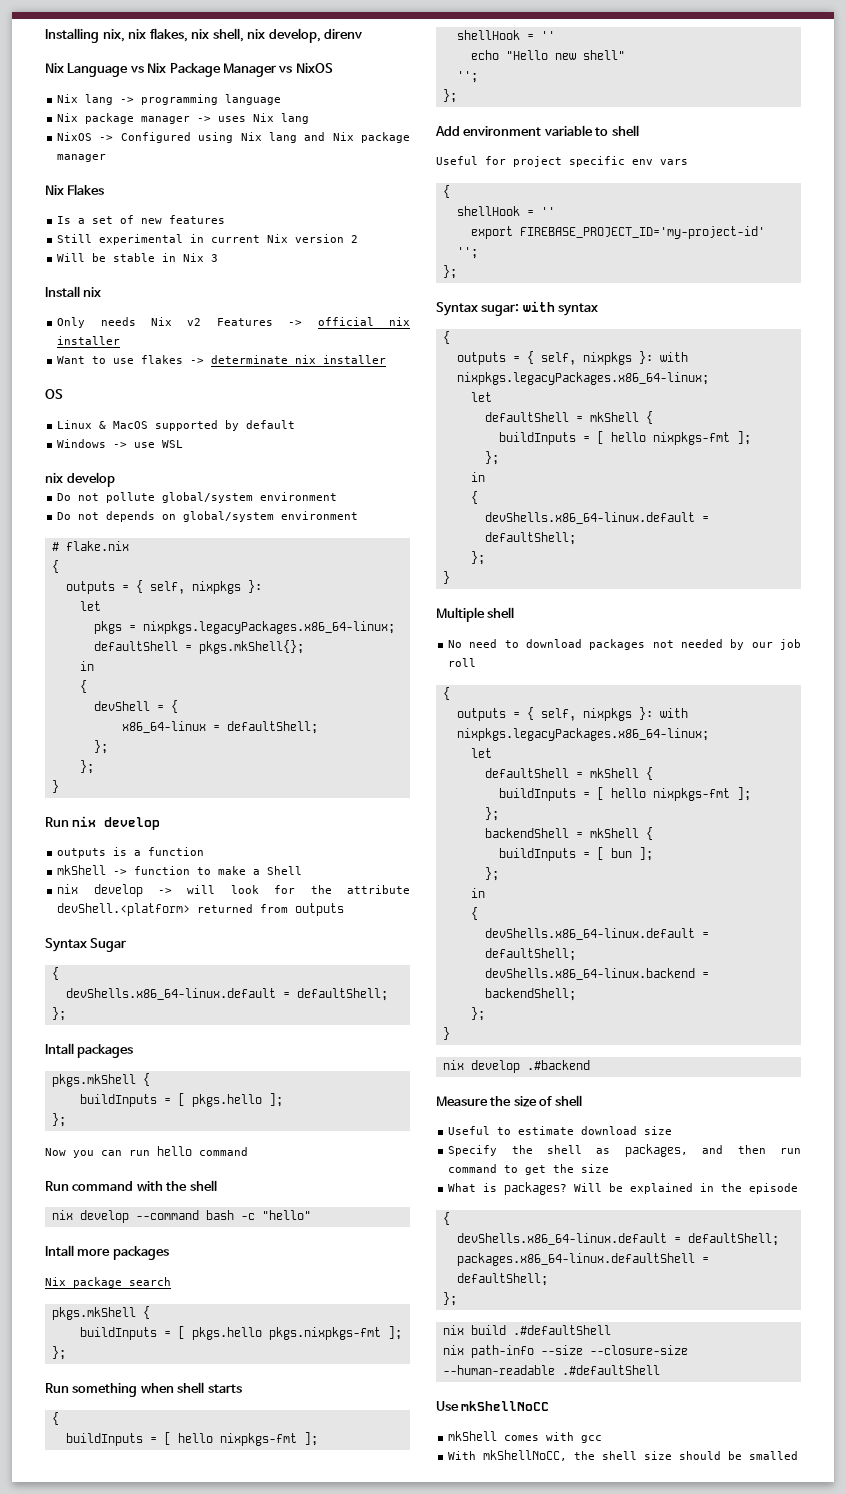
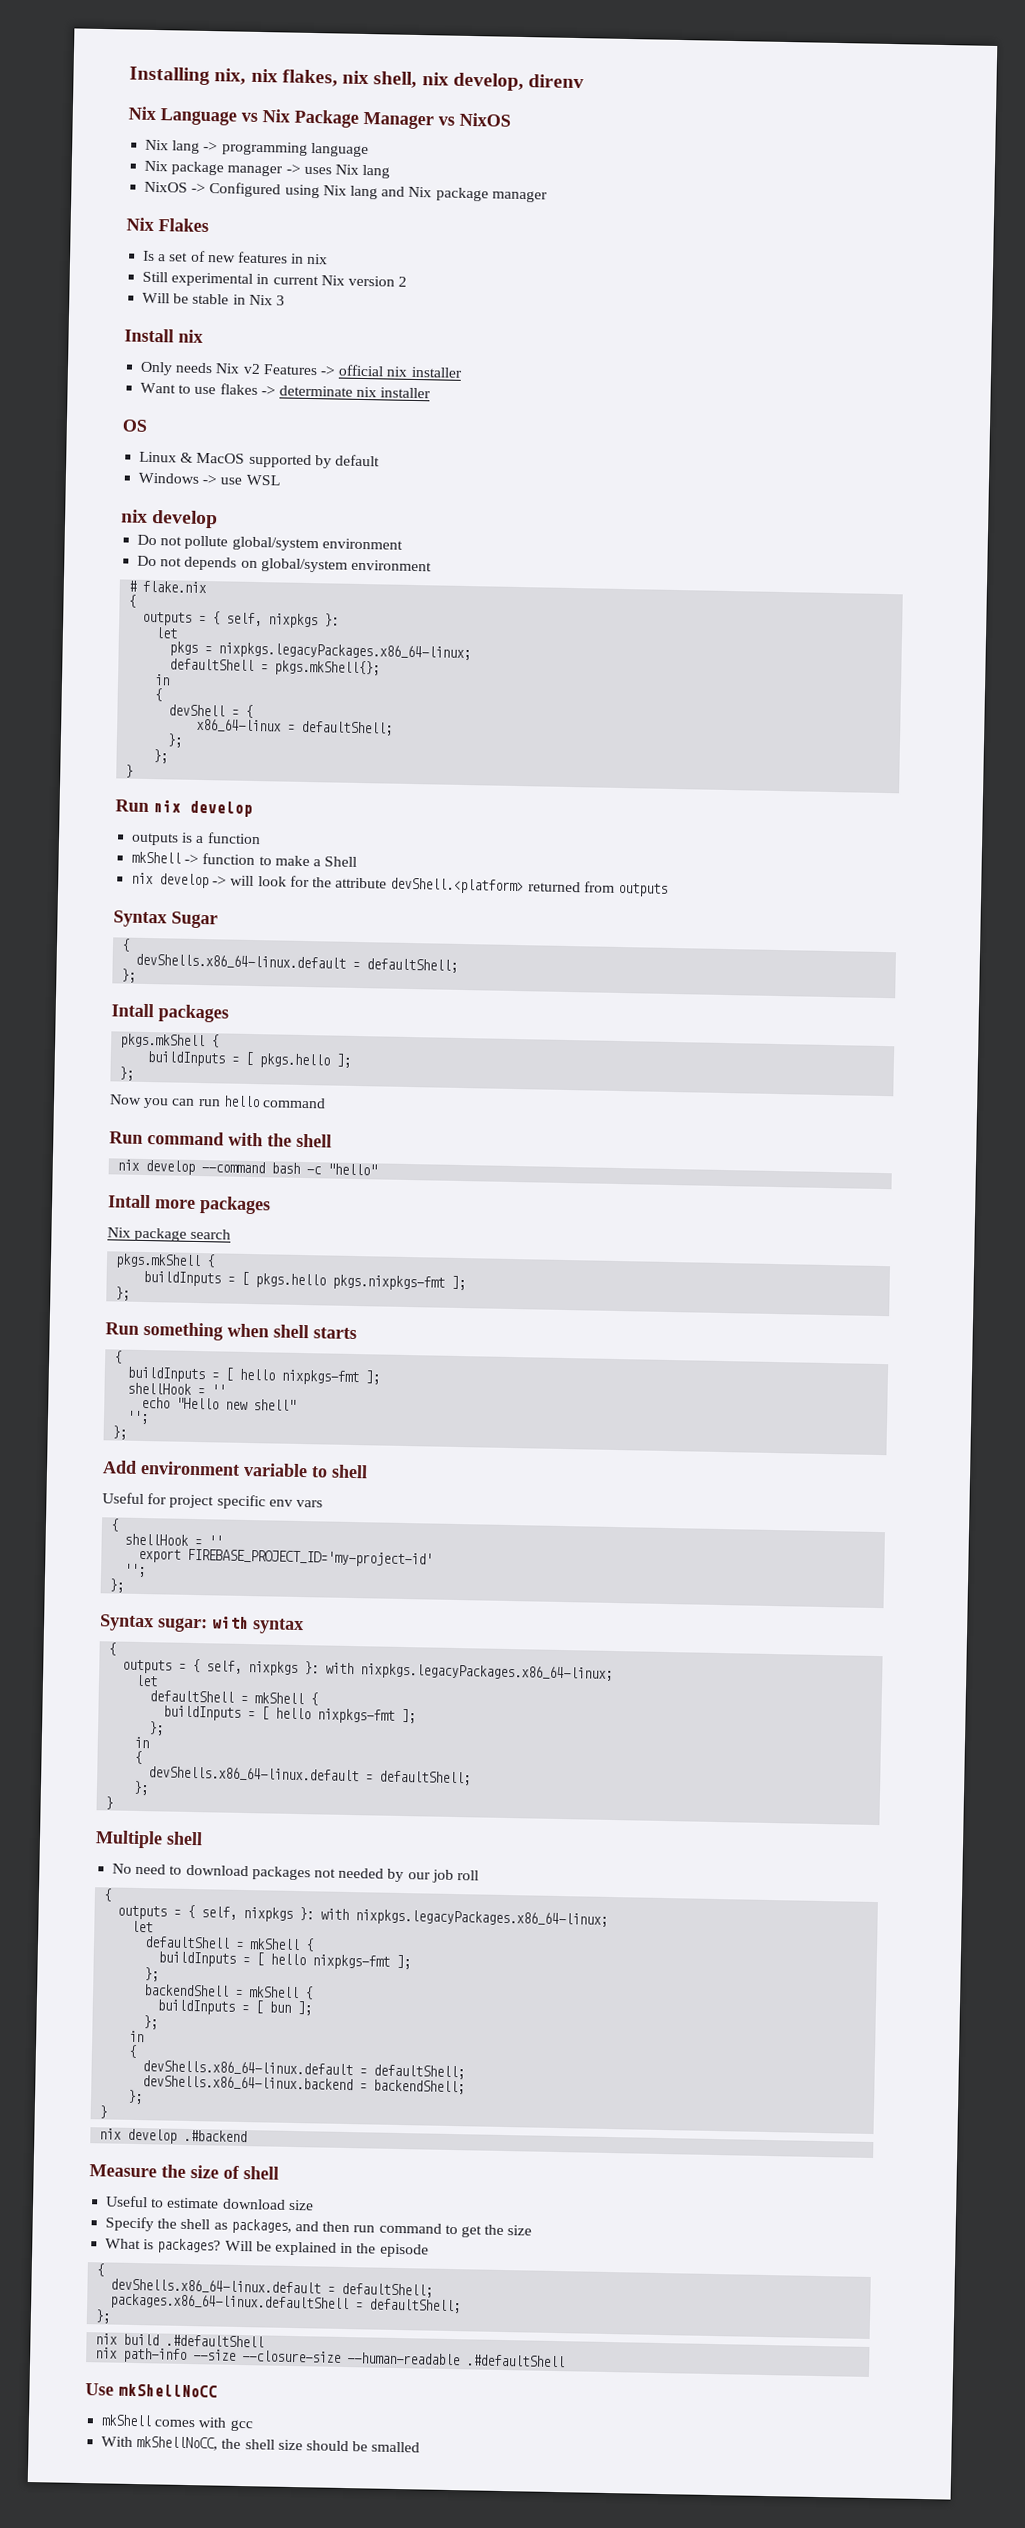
(226, 219) none -> [290,253,329,265] in nix

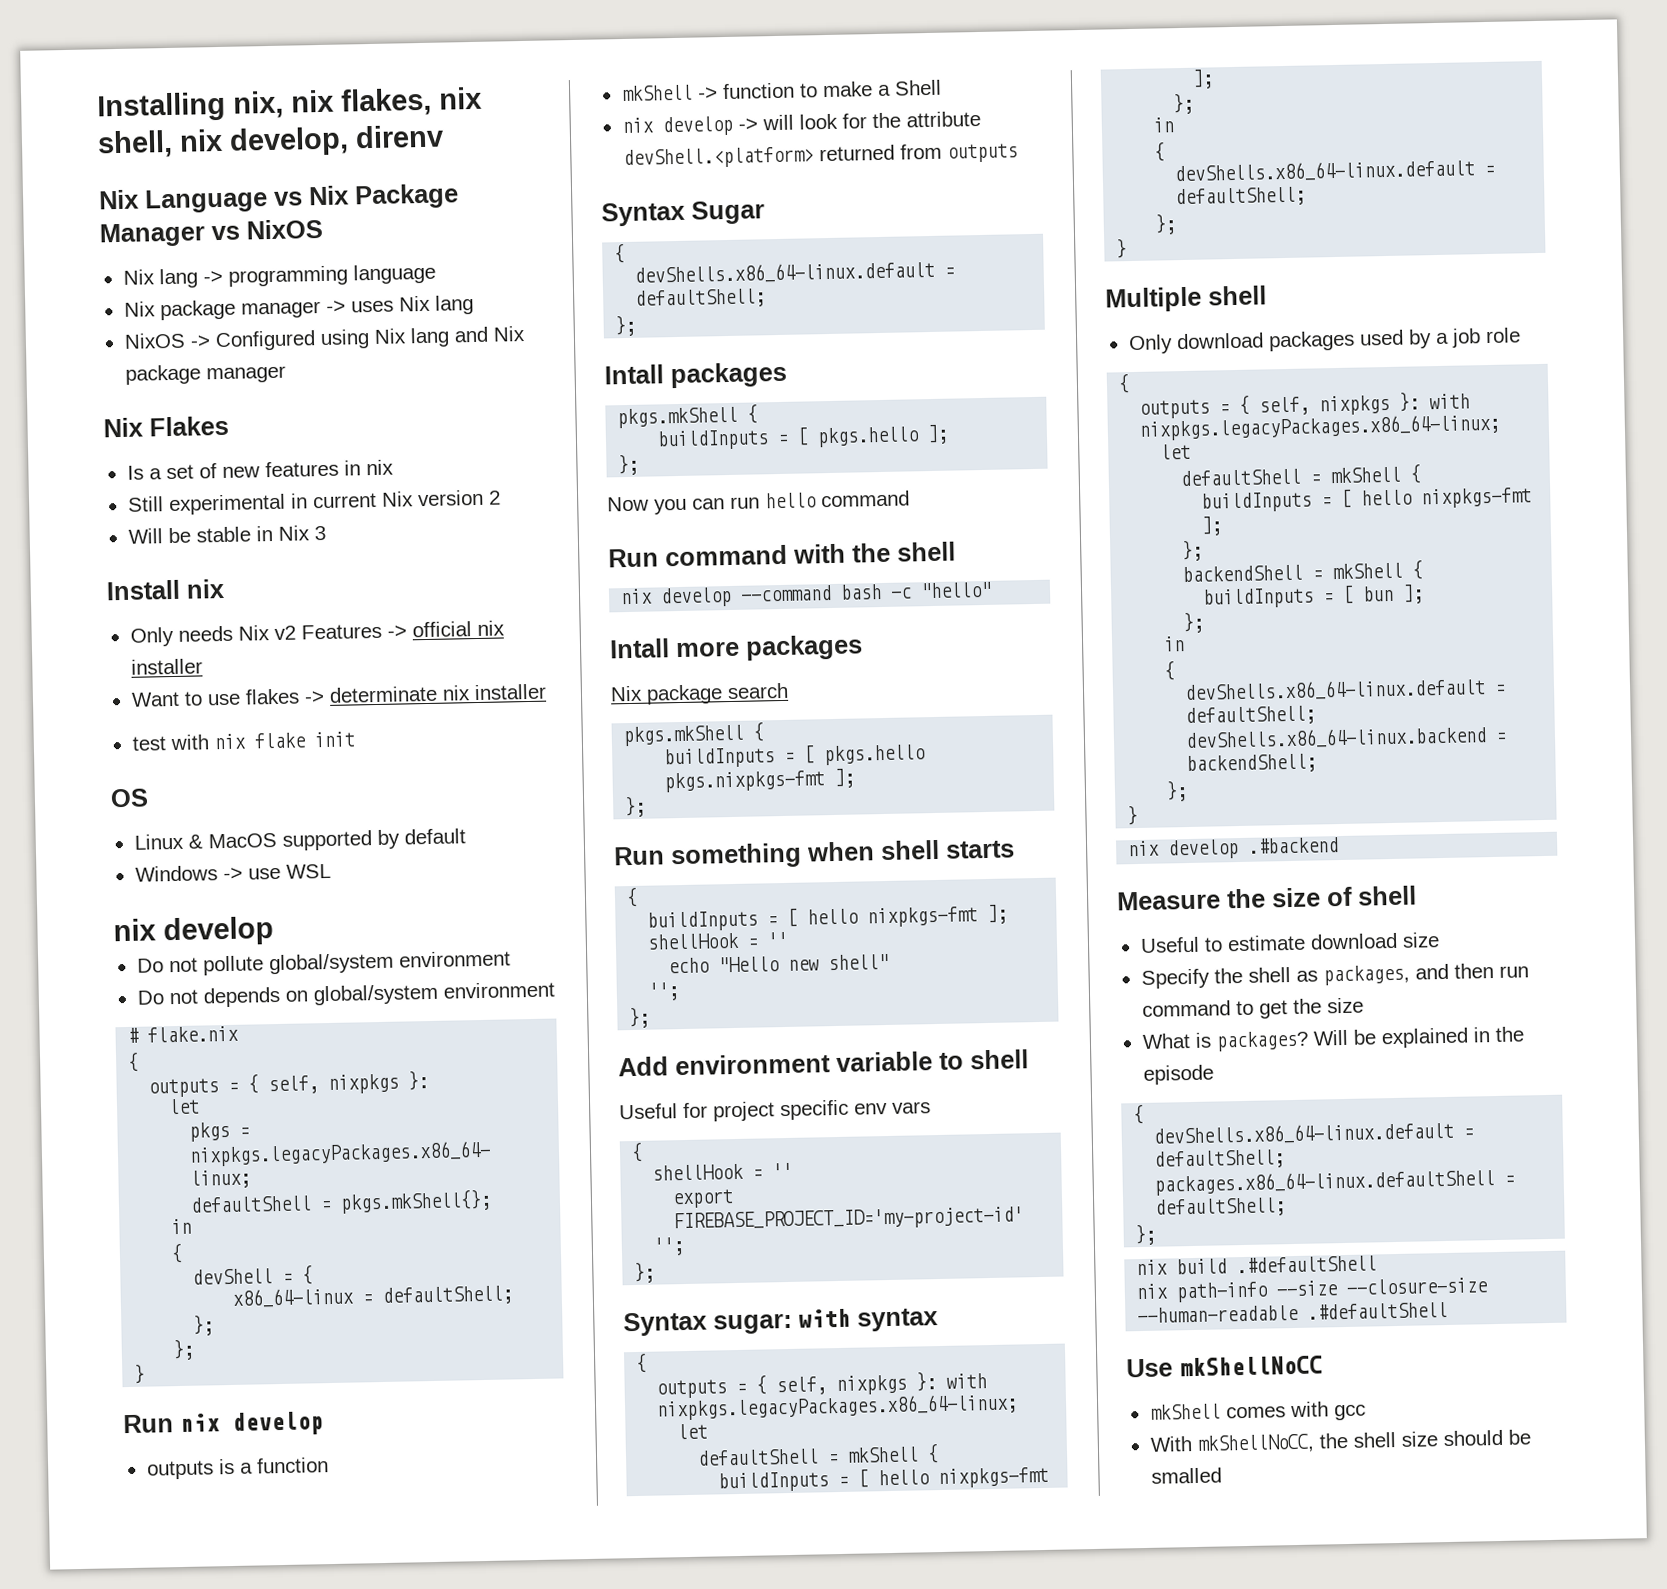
(432, 393) none -> [131,731,355,751] // test with nix flake init
[112,1863,479,1883] No need to download packages not needed by our job roll -> [1127,327,1521,355] Only download packages used by a job role

